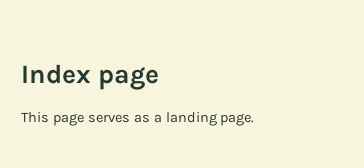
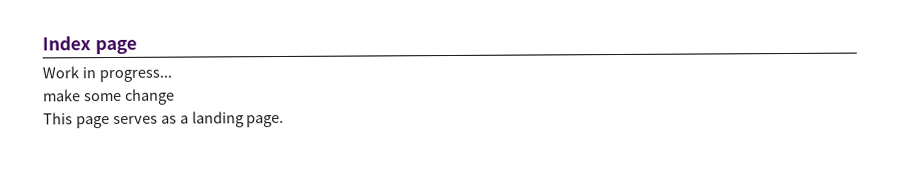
(160, 78) none -> [42,66,172,83] [42,88,175,105] // Work in progress... // make some change

